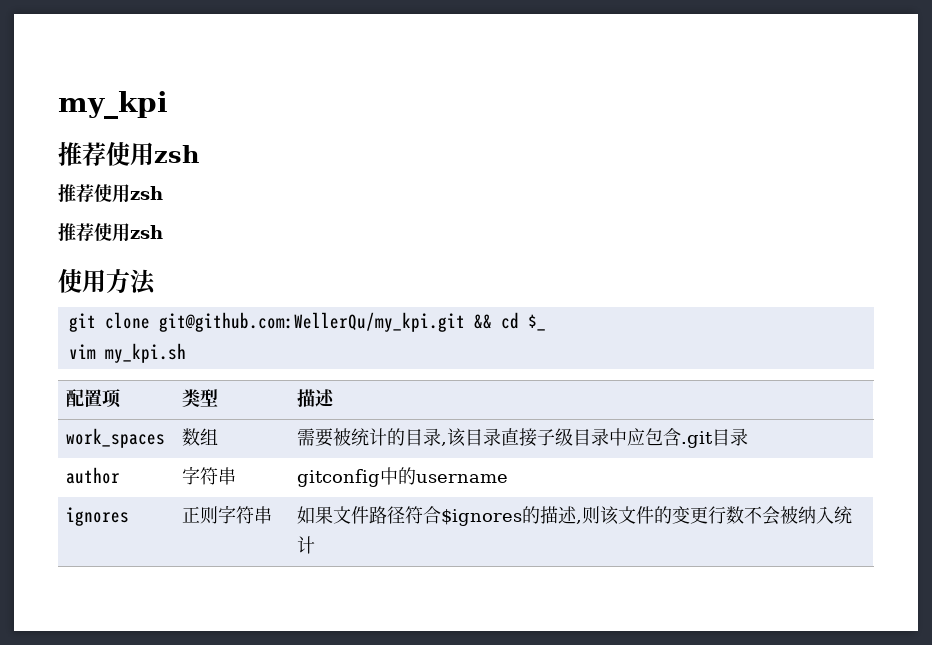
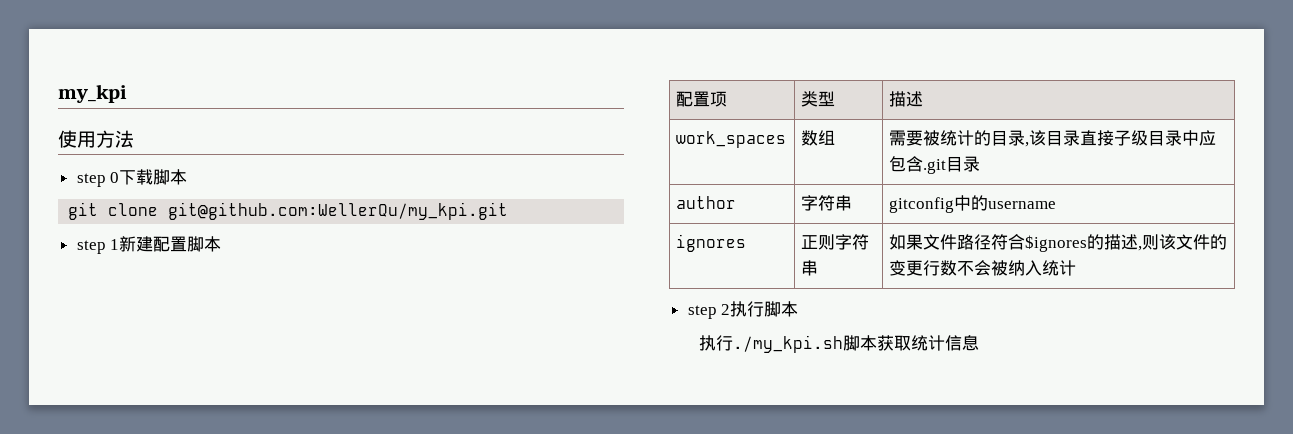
[58,141,199,166] [58,184,163,203] [58,223,163,242] [58,268,156,295] [68,312,546,332] [68,343,186,363] 推荐使用zsh // 推荐使用zsh // 推荐使用zsh // 使用方法 // git clone git@github.com:WellerQu/my_kpi.git && cd $_ // vim my_kpi.sh -> [58,130,134,148] [76,169,188,187] [68,202,509,220] [76,236,222,254] 使用方法 // step 0下载脚本 // git clone git@github.com:WellerQu/my_kpi.git // step 1新建配置脚本
(316, 545) none -> [687,301,799,319] [699,335,980,353] // step 2执行脚本 // 执行./my_kpi.sh脚本获取统计信息

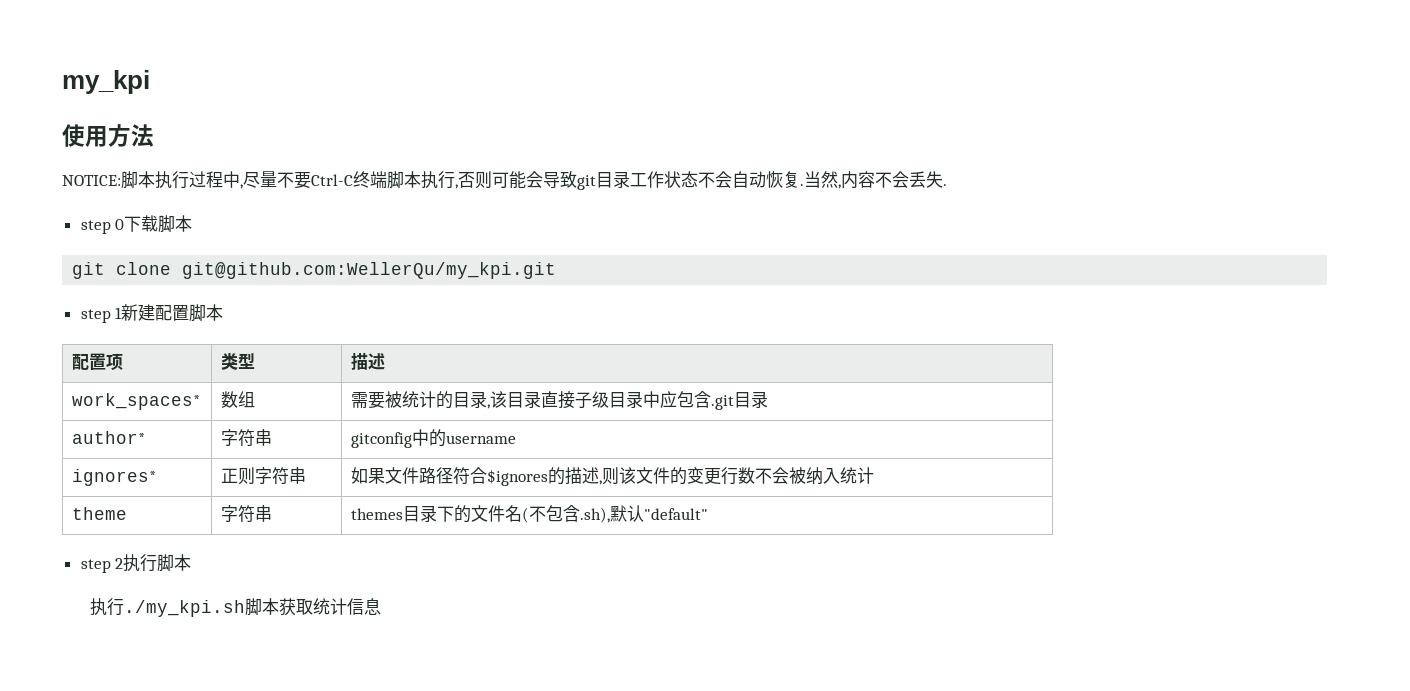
(134, 139) none -> [62,171,947,190] // NOTICE:脚本执行过程中,尽量不要Ctrl-C终端脚本执行,否则可能会导致git目录工作状态不会自动恢复.当然,内容不会丢失.
[676,131,787,148] work_spaces -> [72,393,201,410] work_spaces*
[676,196,737,209] author -> [72,431,146,444] author*
[676,234,747,252] ignores -> [72,469,157,486] ignores*
(1077, 268) none -> [72,507,128,520] [221,505,273,523] [351,505,709,523] // theme | 字符串 | themes目录下的文件名(不包含.sh),默认"default"

